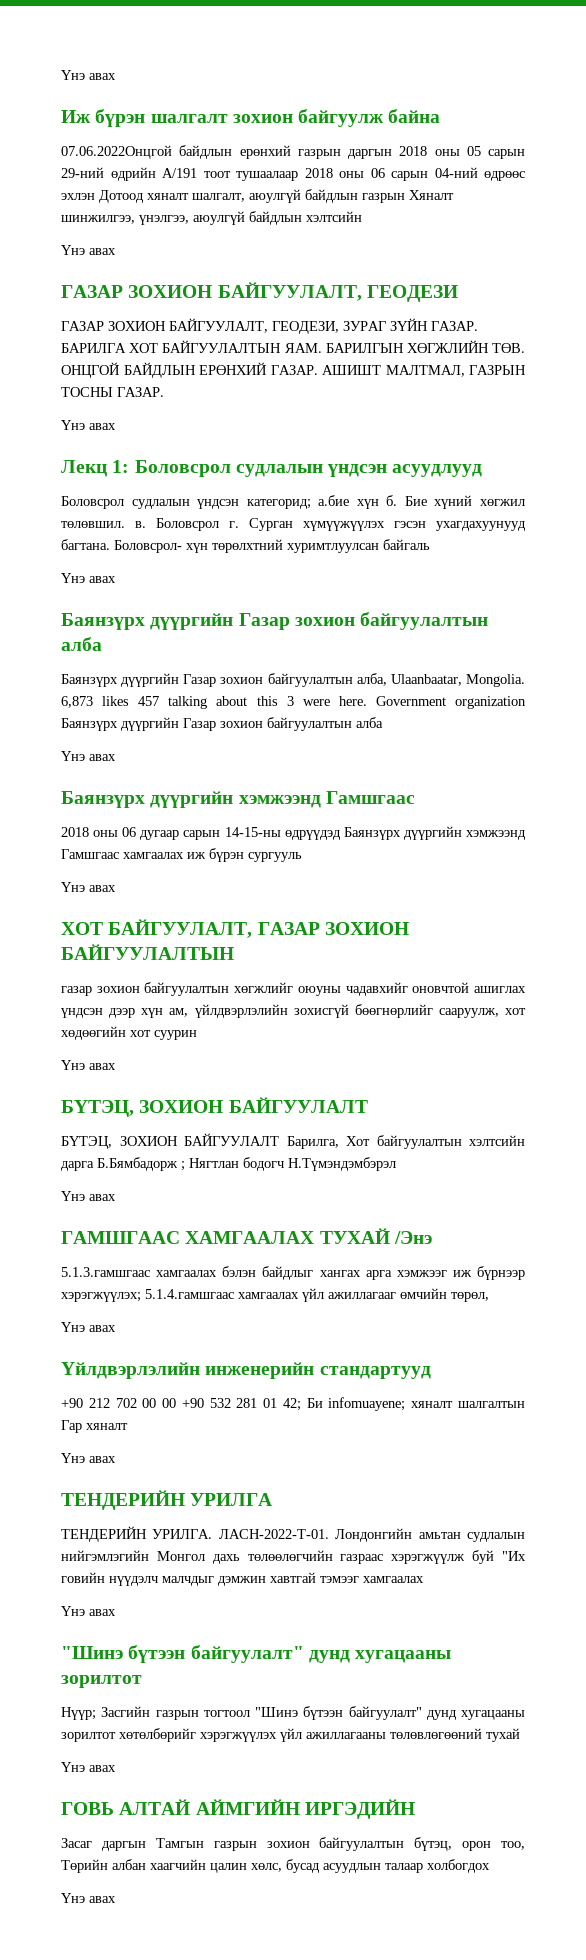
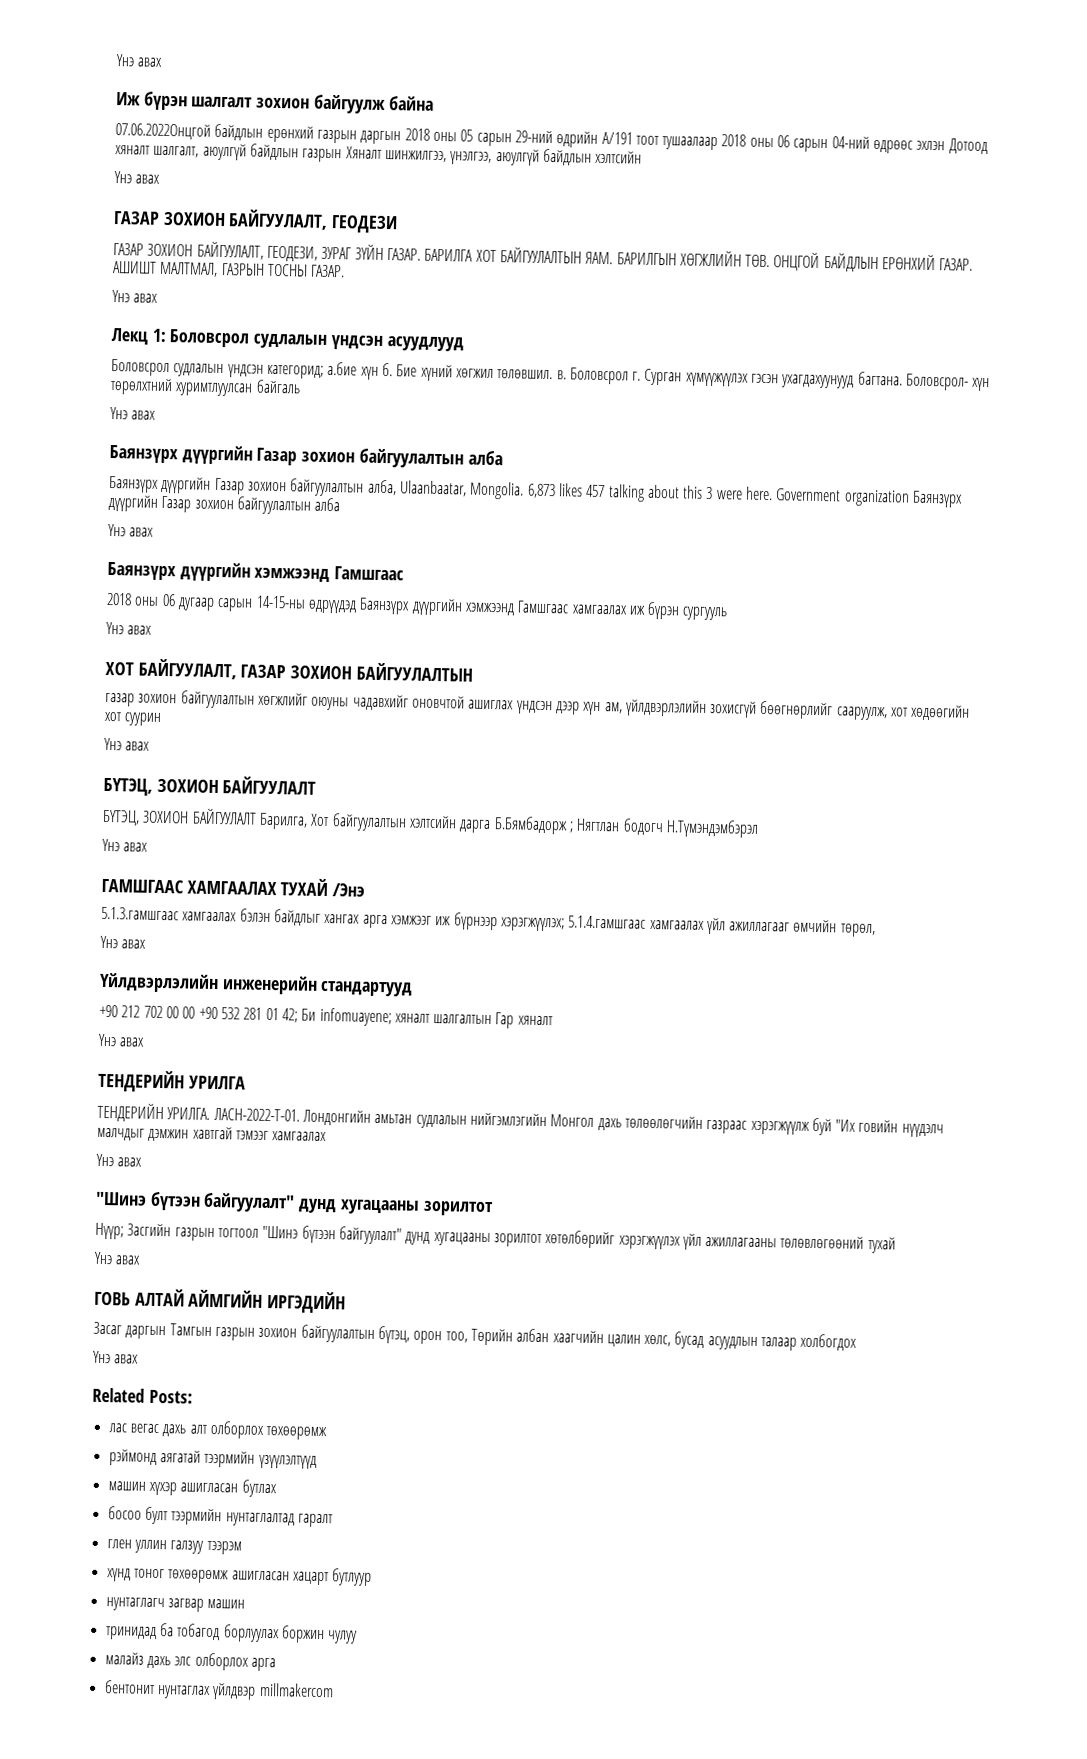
(116, 1899) none -> [92,1387,193,1404] [107,1420,328,1441] [108,1449,317,1469] [107,1479,277,1498] [107,1506,333,1528] [106,1539,242,1555] [106,1568,373,1586] [105,1597,246,1612] [105,1623,359,1644] [104,1652,276,1672] [104,1680,334,1700] // Related Posts: // лас вегас дахь алт олборлох төхөөрөмж // рэймонд аягатай тээрмийн үзүүлэлтүүд // машин хүхэр ашигласан бутлах // босоо булт тээрмийн нунтаглалтад гаралт // глен уллин галзуу тээрэм // хүнд тоног төхөөрөмж ашигласан хацарт бутлуур // нунтаглагч загвар машин // тринидад ба тобагод борлуулах боржин чулуу // малайз дахь элс олборлох арга // бентонит нунтаглах үйлдвэр millmakercom

